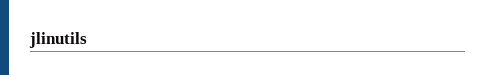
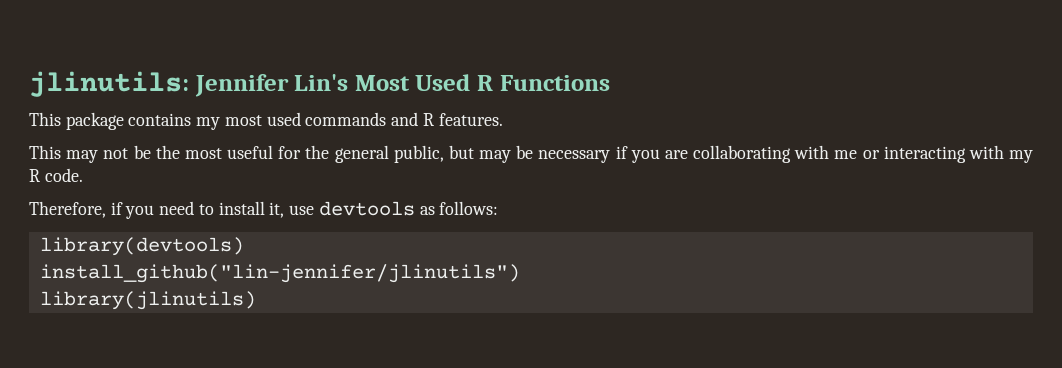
[29,32,87,48] jlinutils -> [29,71,610,97] [29,112,503,130] [29,145,1033,163] [29,168,83,182] [29,201,499,219] [39,237,244,256] [39,264,520,283] [39,291,256,310] jlinutils: Jennifer Lin's Most Used R Functions // This package contains my most used commands and R features. // This may not be the most useful for the general public, but may be necessary if you are collaborating with me or interacting with my R code. // Therefore, if you need to install it, use devtools as follows: // library(devtools) // install_github("lin-jennifer/jlinutils") // library(jlinutils)

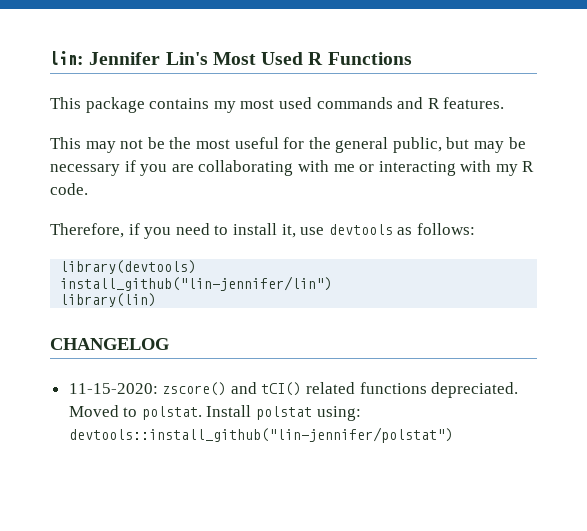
[29,71,189,97] jlinutils: -> [50,51,84,65] lin:
[39,264,520,283] [39,291,256,310] install_github("lin-jennifer/jlinutils") // library(jlinutils) -> [60,276,333,291] [60,293,157,307] [50,338,169,350] [68,382,519,398] [68,405,361,421] [68,427,453,443] install_github("lin-jennifer/lin") // library(lin) // CHANGELOG // 11-15-2020: zscore() and tCI() related functions depreciated. Moved to polstat. Install polstat using: devtools::install_github("lin-jennifer/polstat")

